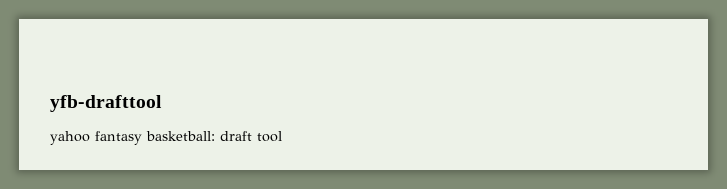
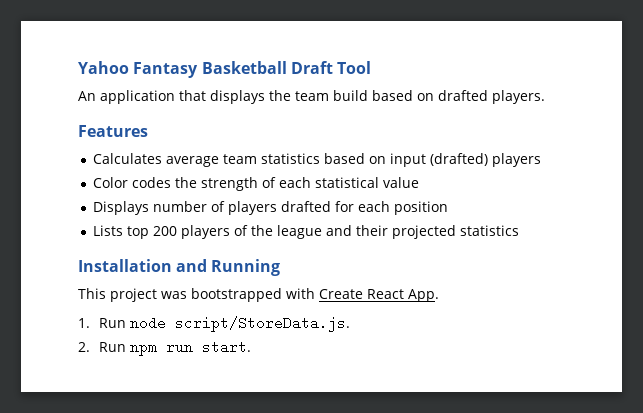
[50,95,162,112] [50,131,282,145] yfb-drafttool // yahoo fantasy basketball: draft tool -> [78,61,372,78] [78,90,545,104] [78,125,148,137] [93,153,542,167] [93,177,420,191] [93,201,449,215] [93,225,520,239] [78,259,281,276] [78,288,439,302] [78,316,351,332] [78,340,252,356] Yahoo Fantasy Basketball Draft Tool // An application that displays the team build based on drafted players. // Features // Calculates average team statistics based on input (drafted) players // Color codes the strength of each statistical value // Displays number of players drafted for each position // Lists top 200 players of the league and their projected statistics // Installation and Running // This project was bootstrapped with Create React App. // 1. Run node script/StoreData.js. // 2. Run npm run start.

